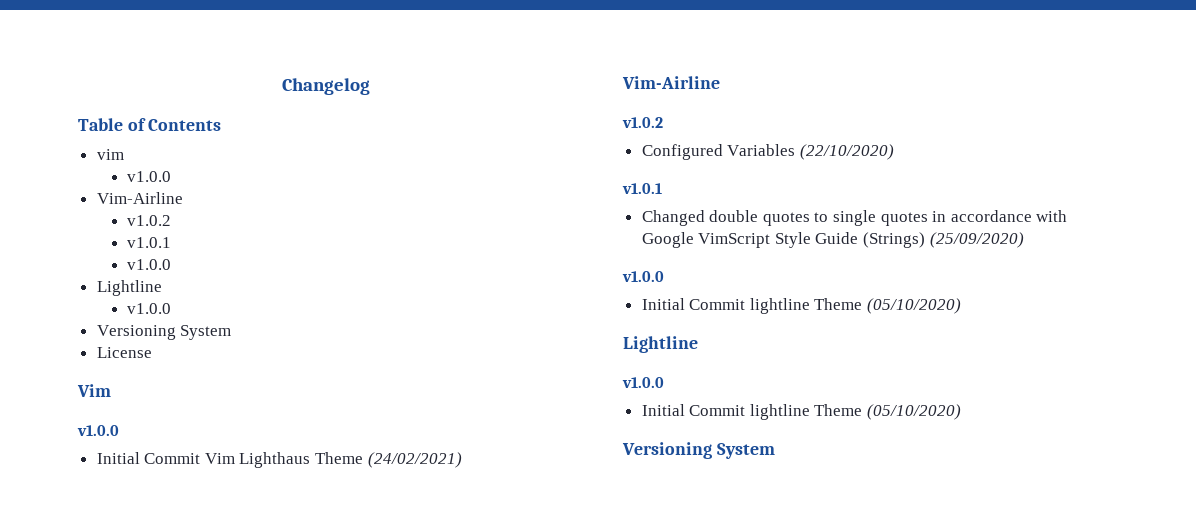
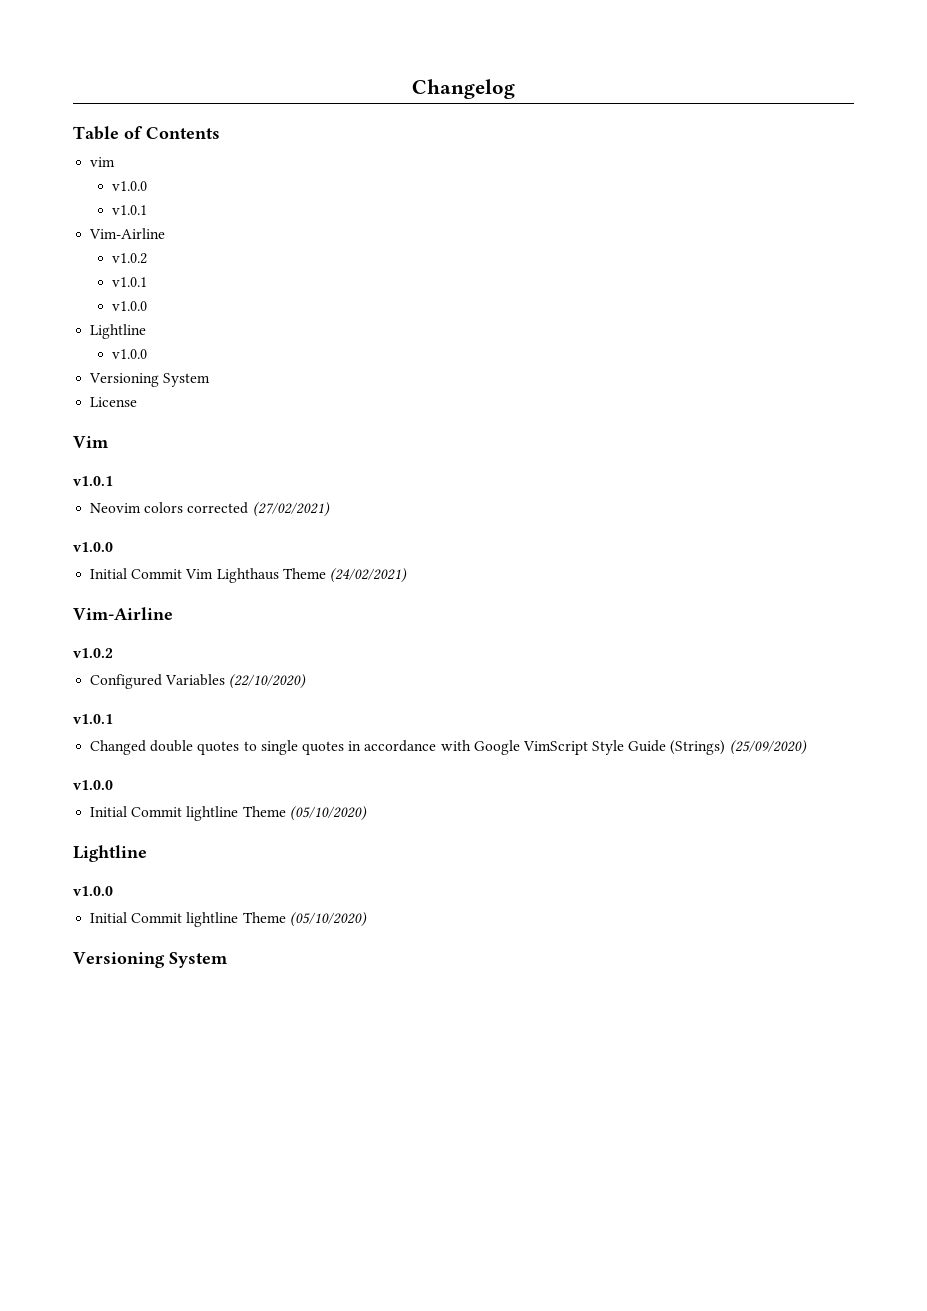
(172, 176) none -> [111,205,147,215] // v1.0.1
(111, 390) none -> [73,476,113,486] [90,502,330,517] // v1.0.1 // Neovim colors corrected (27/02/2021)

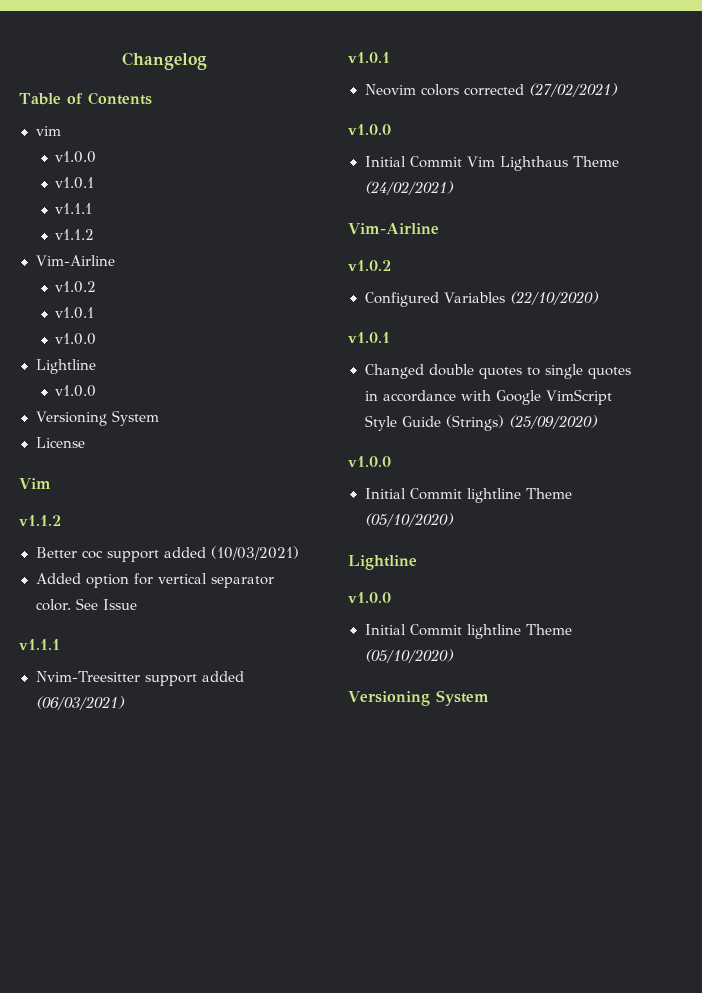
(147, 210) none -> [55,203,93,214] [55,229,95,240] // v1.1.1 // v1.1.2
(109, 442) none -> [19,515,61,526] [35,546,299,562] [35,573,274,588] [35,598,138,611] [19,639,60,650] [35,671,245,686] [35,696,125,710] // v1.1.2 // Better coc support added (10/03/2021) // Added option for vertical separator color. See Issue // v1.1.1 // Nvim-Treesitter support added (06/03/2021)

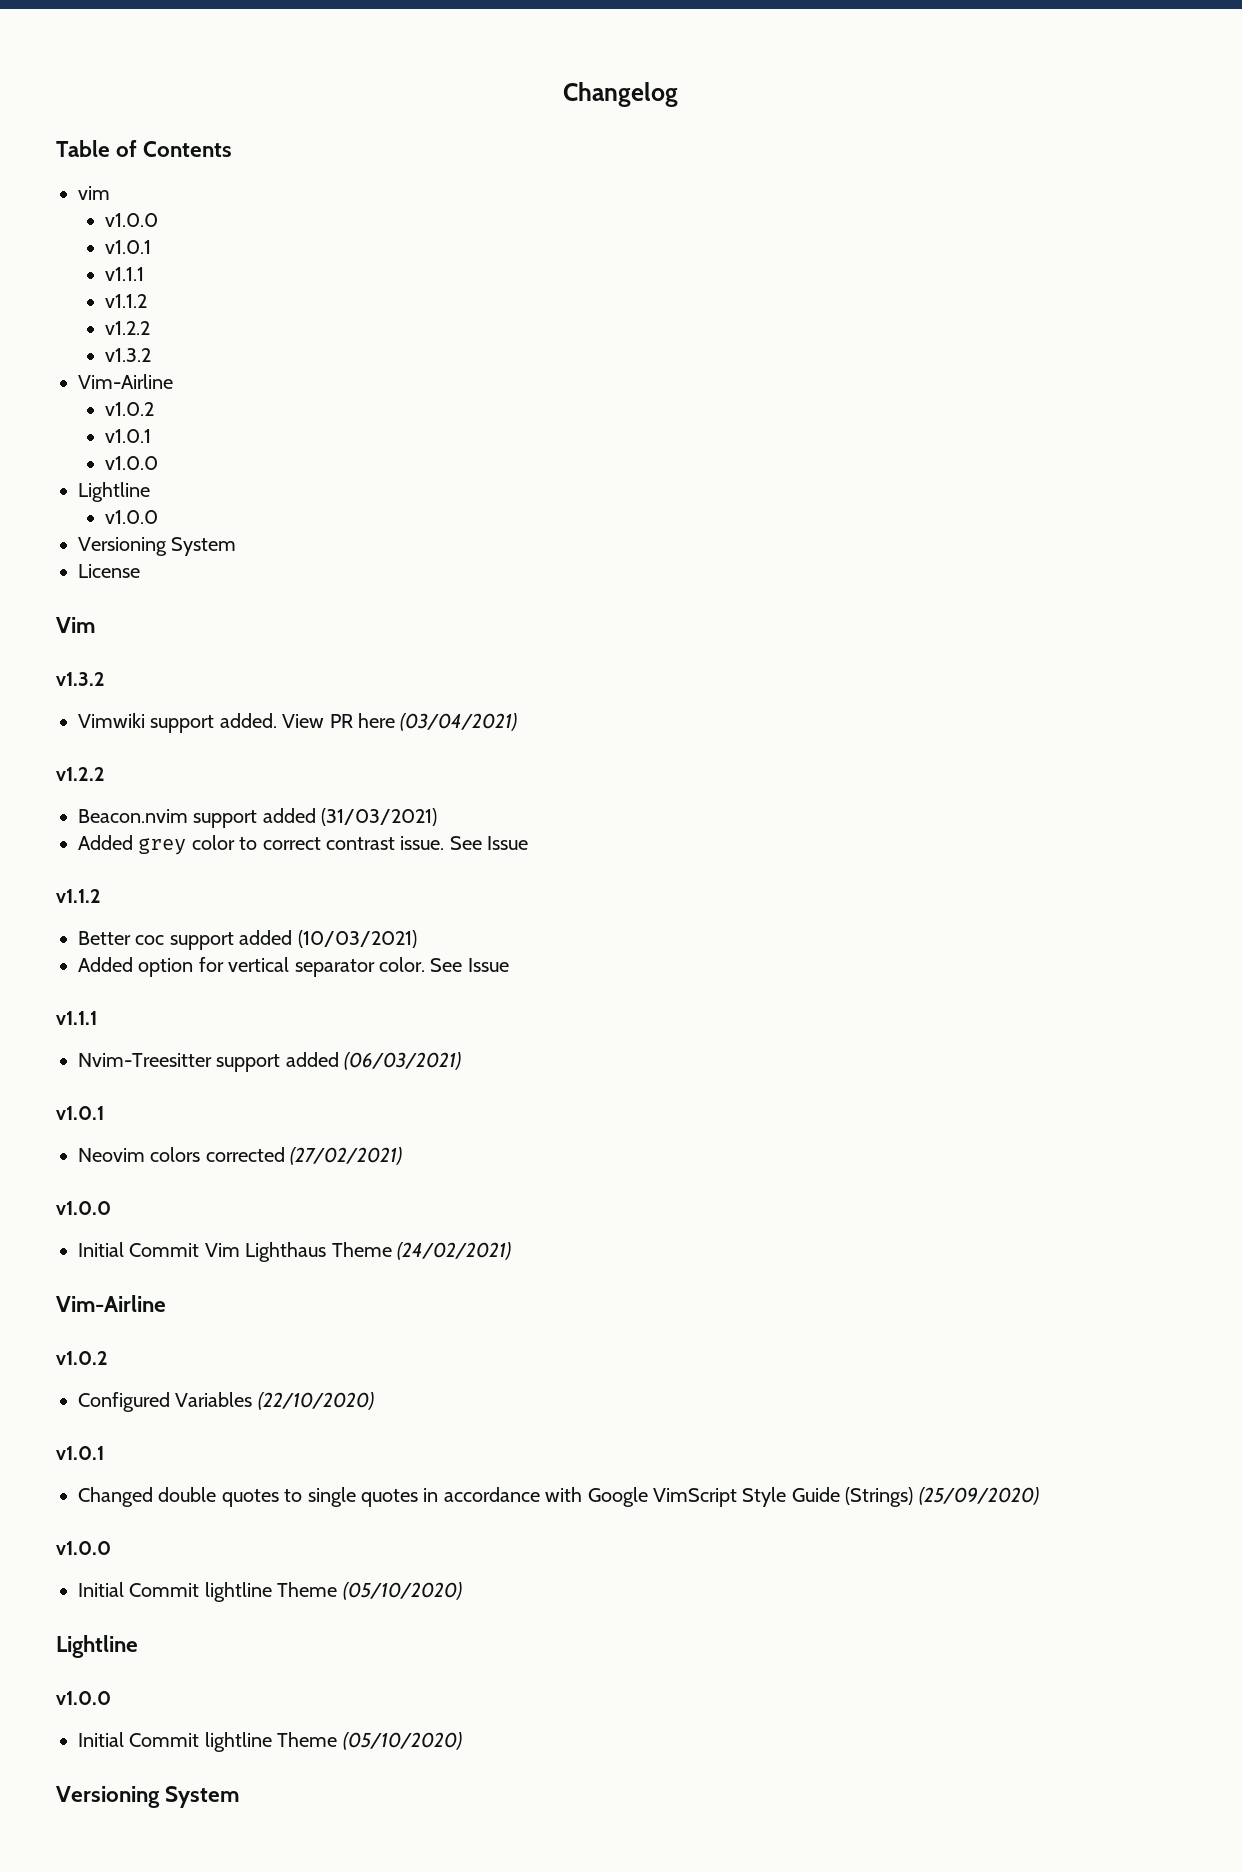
(95, 234) none -> [104,321,150,335] [104,348,151,362] // v1.2.2 // v1.3.2
(51, 483) none -> [56,672,105,686] [78,713,518,733] [56,767,105,781] [78,808,438,828] [78,835,529,855] // v1.3.2 // Vimwiki support added. View PR here (03/04/2021) // v1.2.2 // Beacon.nvim support added (31/03/2021) // Added grey color to correct contrast issue. See Issue

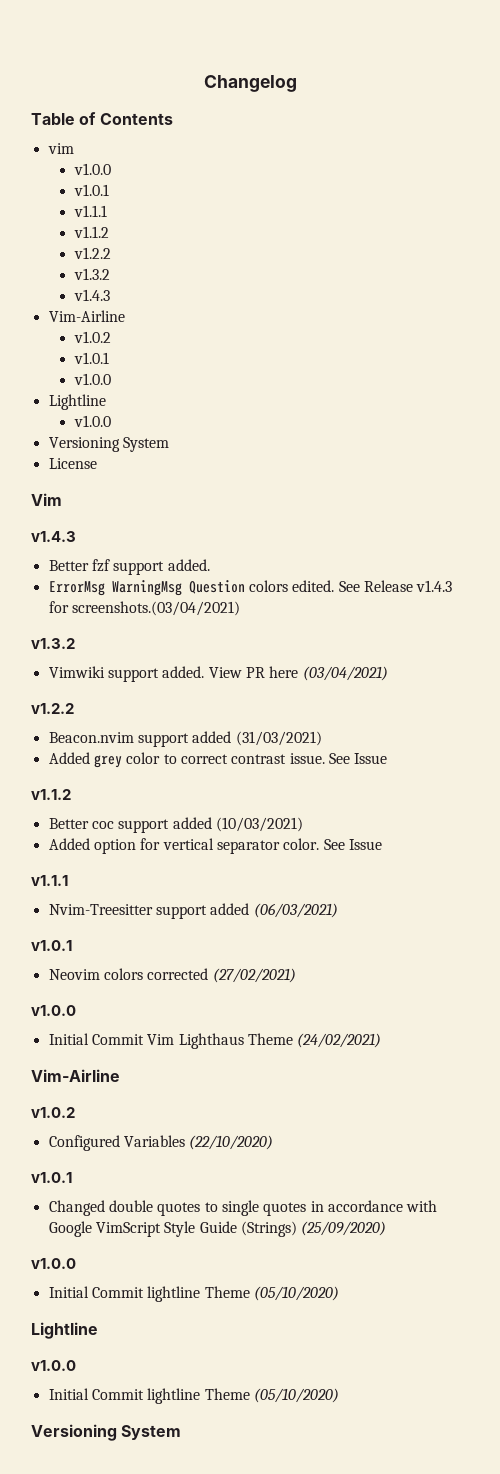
(151, 355) none -> [73,289,110,301] // v1.4.3
(95, 625) none -> [31,531,76,542] [48,559,210,575] [48,580,453,596] [48,601,240,616] // v1.4.3 // Better fzf support added. // ErrorMsg WarningMsg Question colors edited. See Release v1.4.3 for screenshots.(03/04/2021)

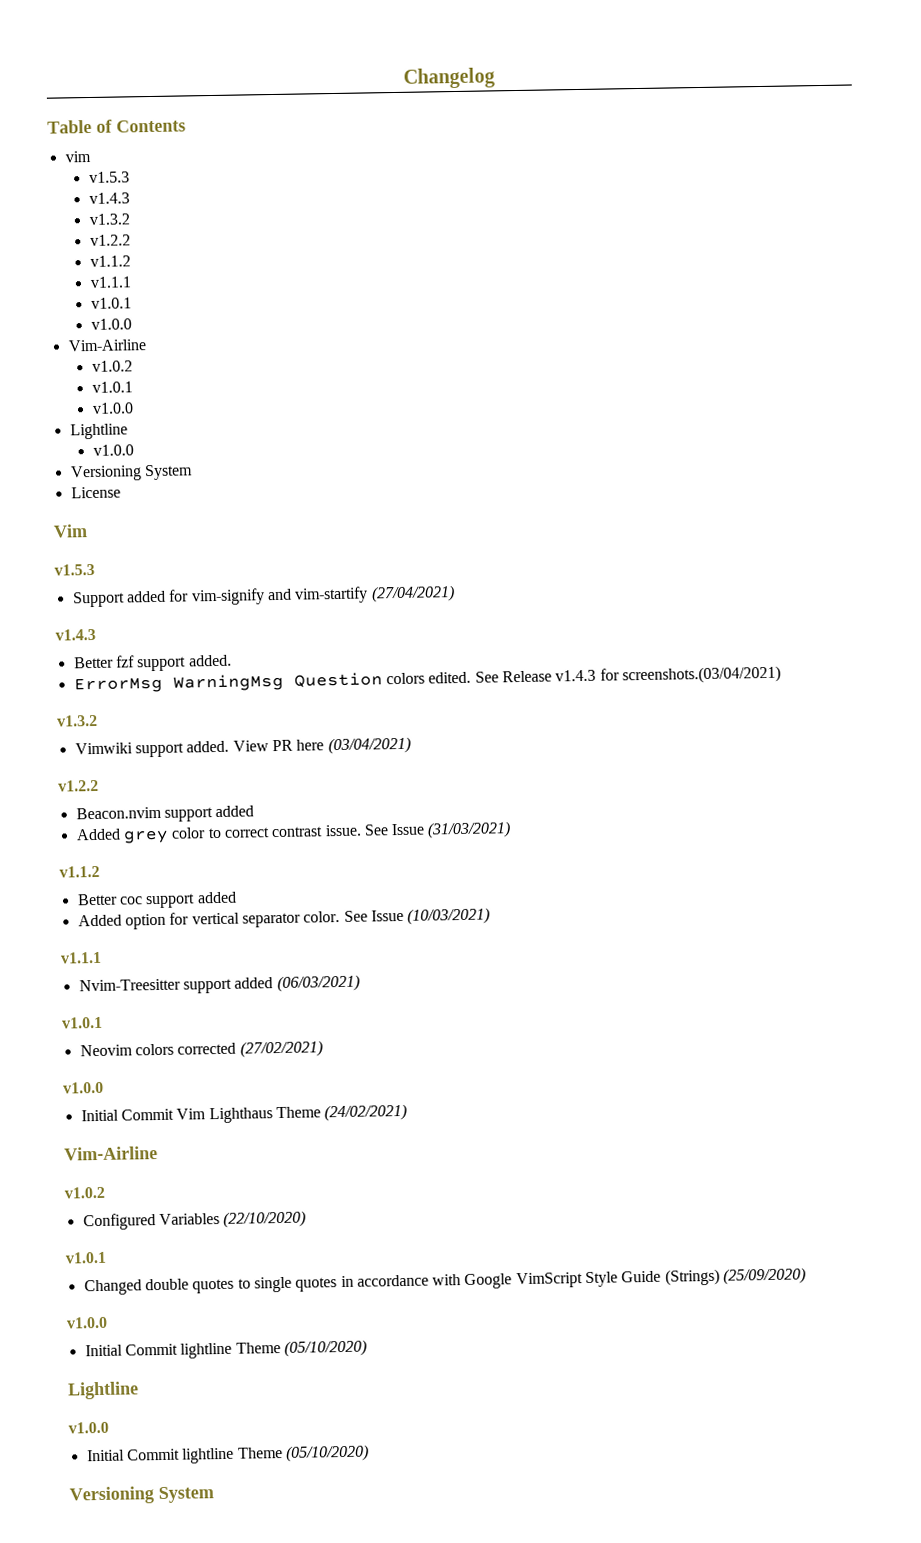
[73,163,111,175] [73,184,109,196] [73,205,107,217] [73,226,109,238] [73,247,111,259] [73,268,110,280] [73,289,110,301] v1.0.0 // v1.0.1 // v1.1.1 // v1.1.2 // v1.2.2 // v1.3.2 // v1.4.3 -> [88,171,130,184] [88,192,130,205] [88,213,130,226] [89,234,131,247] [89,255,131,268] [89,276,132,289] [90,297,132,310] [90,318,132,331] v1.5.3 // v1.4.3 // v1.3.2 // v1.2.2 // v1.1.2 // v1.1.1 // v1.0.1 // v1.0.0
(62, 499) none -> [54,563,95,576] [72,585,455,608] // v1.5.3 // Support added for vim-signify and vim-startify (27/04/2021)
[235,731,322,746] (31/03/2021) -> (255, 811) none
(388, 758) none -> [427,821,512,839] (31/03/2021)
[215,817,303,832] (10/03/2021) -> (237, 897) none
(382, 844) none -> [407,907,491,925] (10/03/2021)

